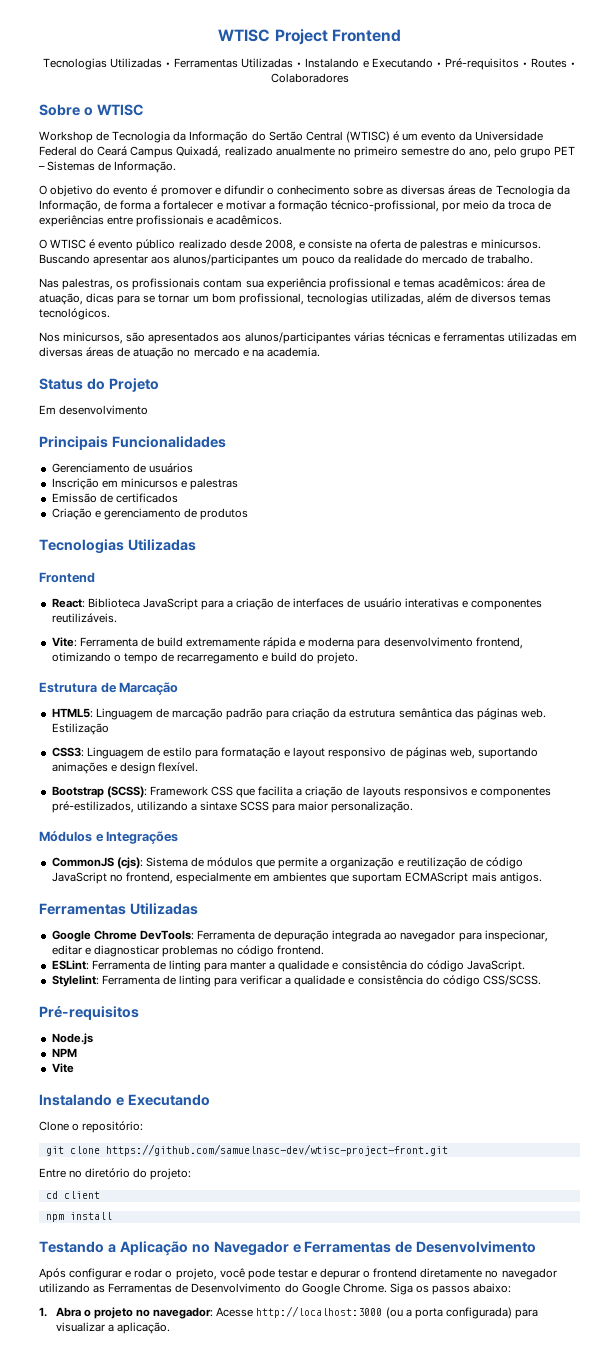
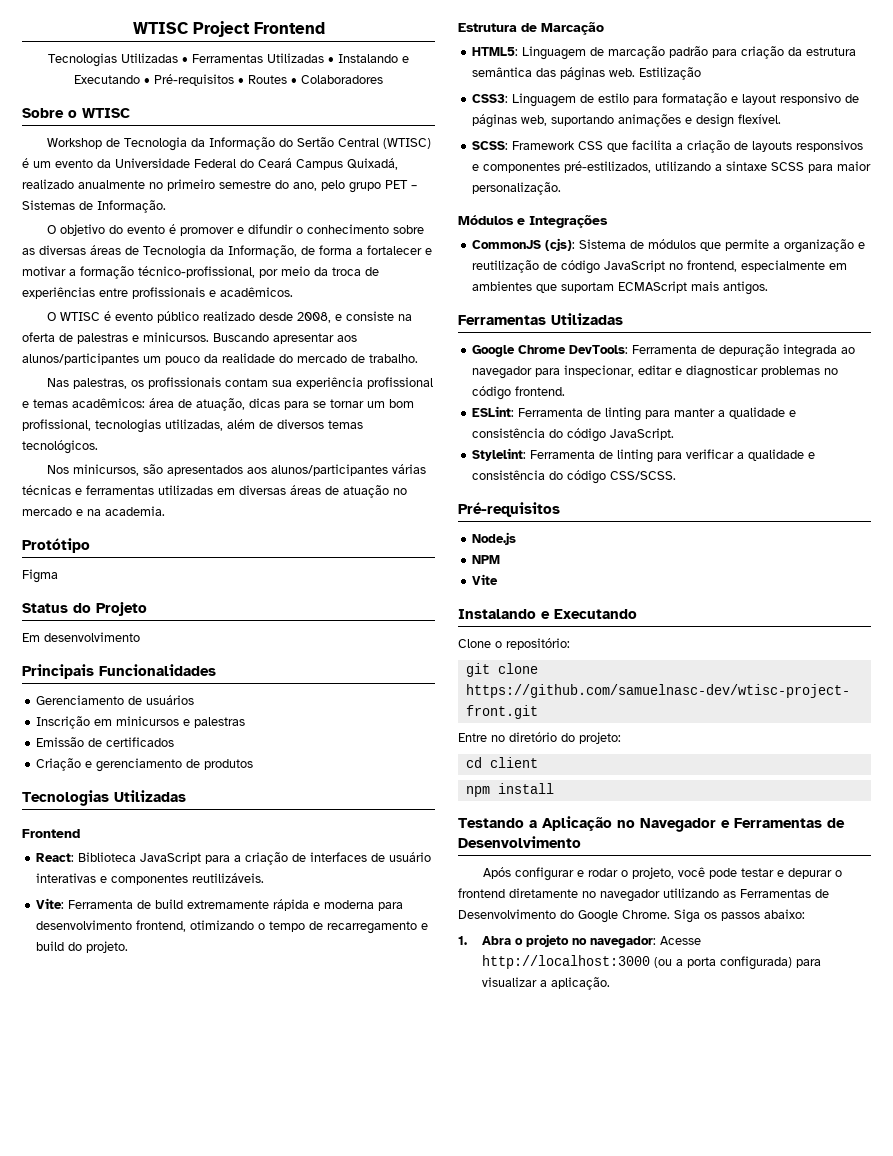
(320, 352) none -> [22,538,90,553] [22,569,58,583] // Protótipo // Figma
[51,786,147,798] Bootstrap (SCSS): -> [472,141,509,150] SCSS:

